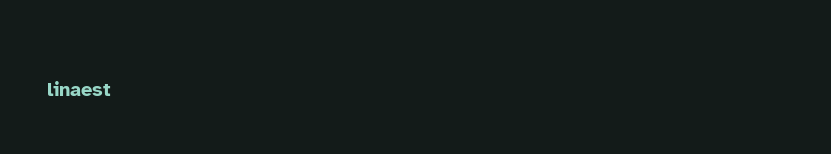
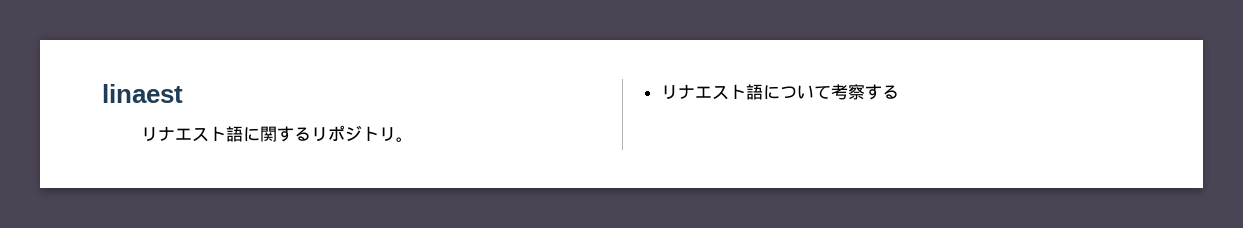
(111, 88) none -> [141,125,414,142] [660,84,899,100] // リナエスト語に関するリポジトリ。 // リナエスト語について考察する

